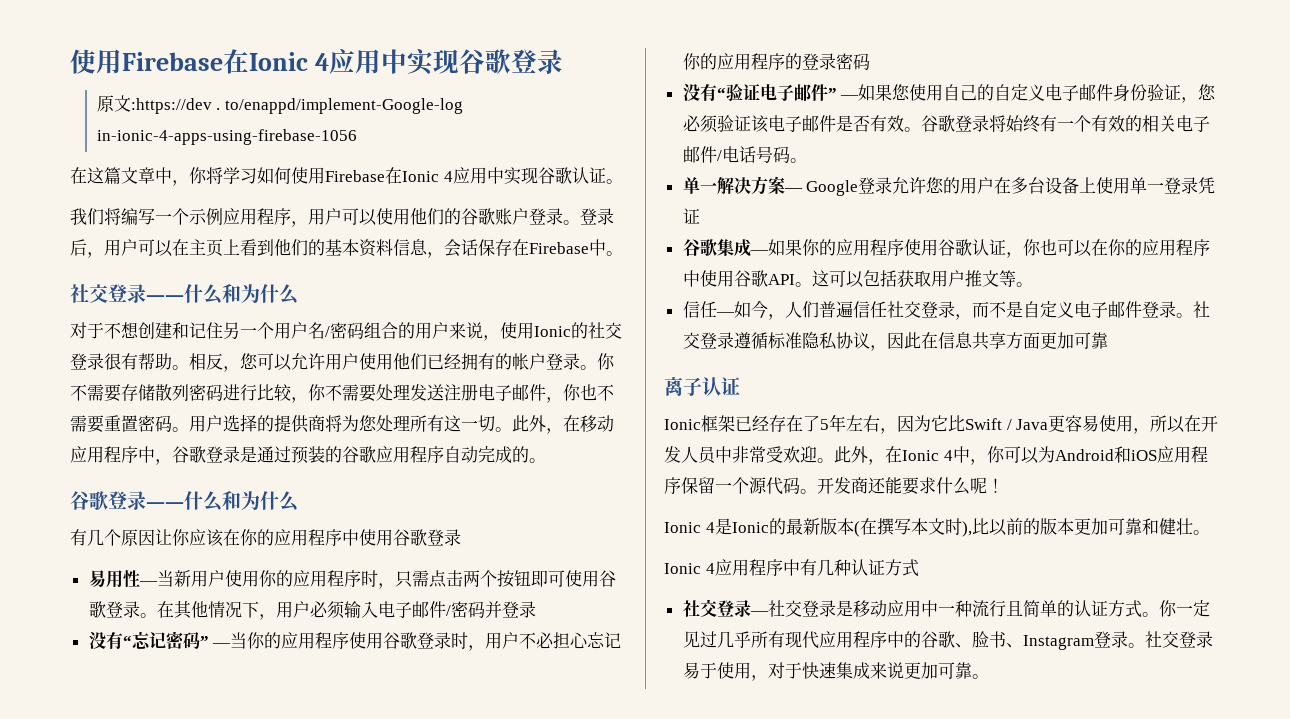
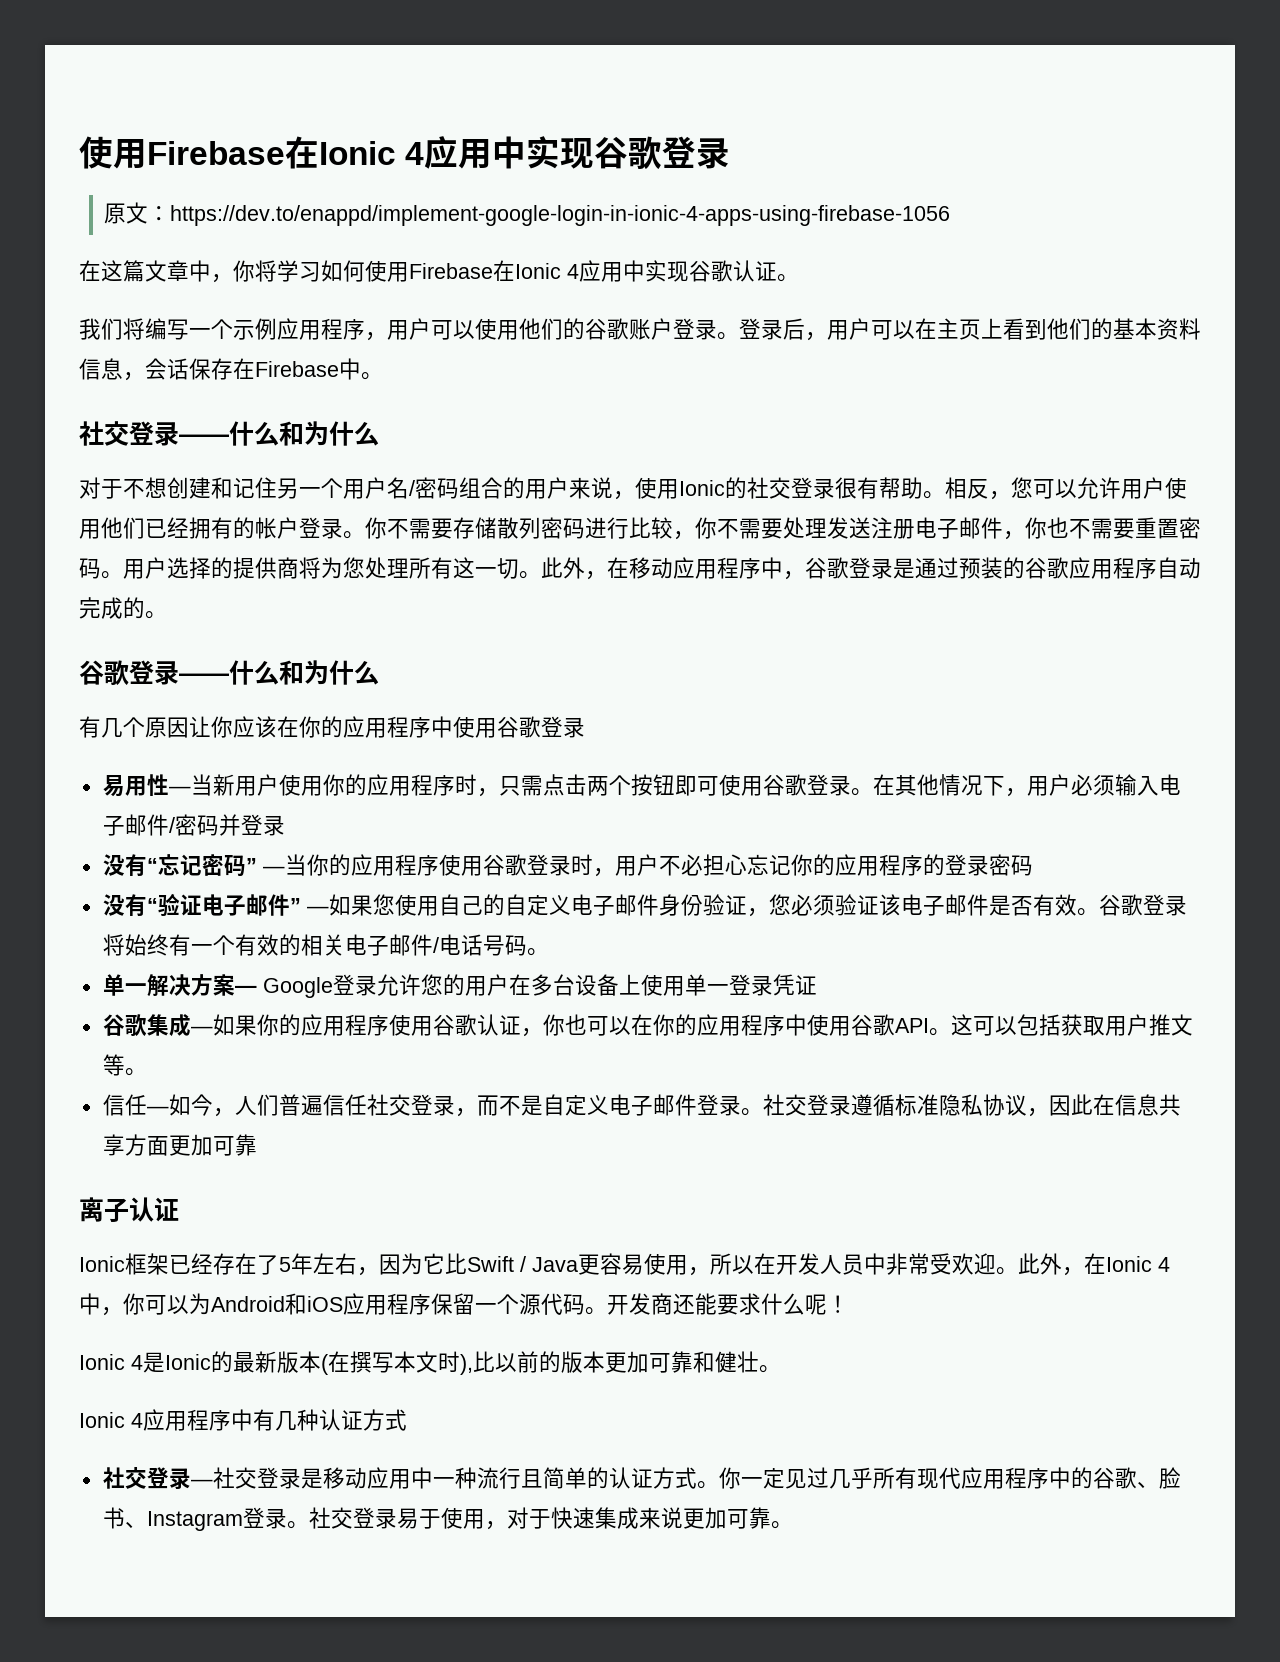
[130,98,463,114] [96,129,357,145] :https://dev . to/enappd/implement-Google-log in-ionic-4-apps-using-firebase-1056 -> [148,205,951,226] ：https://dev.to/enappd/implement-google-login-in-ionic-4-apps-using-firebase-1056

